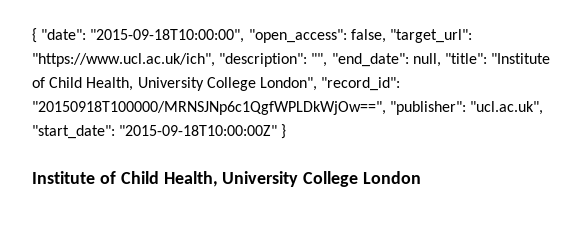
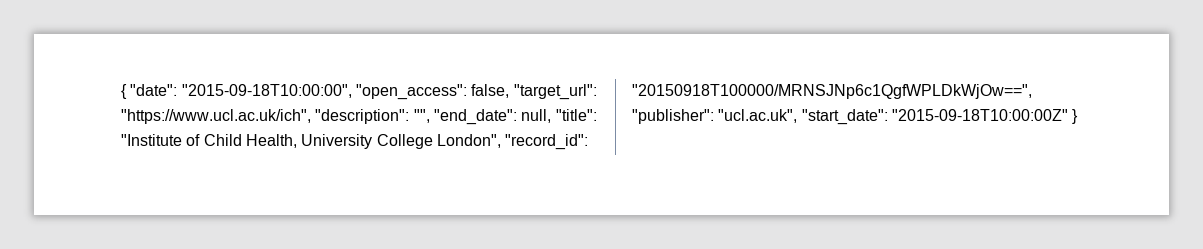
[32,171,422,187] // Institute of Child Health, University College London -> (1079, 116) none

